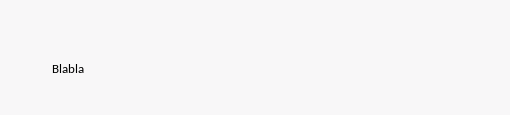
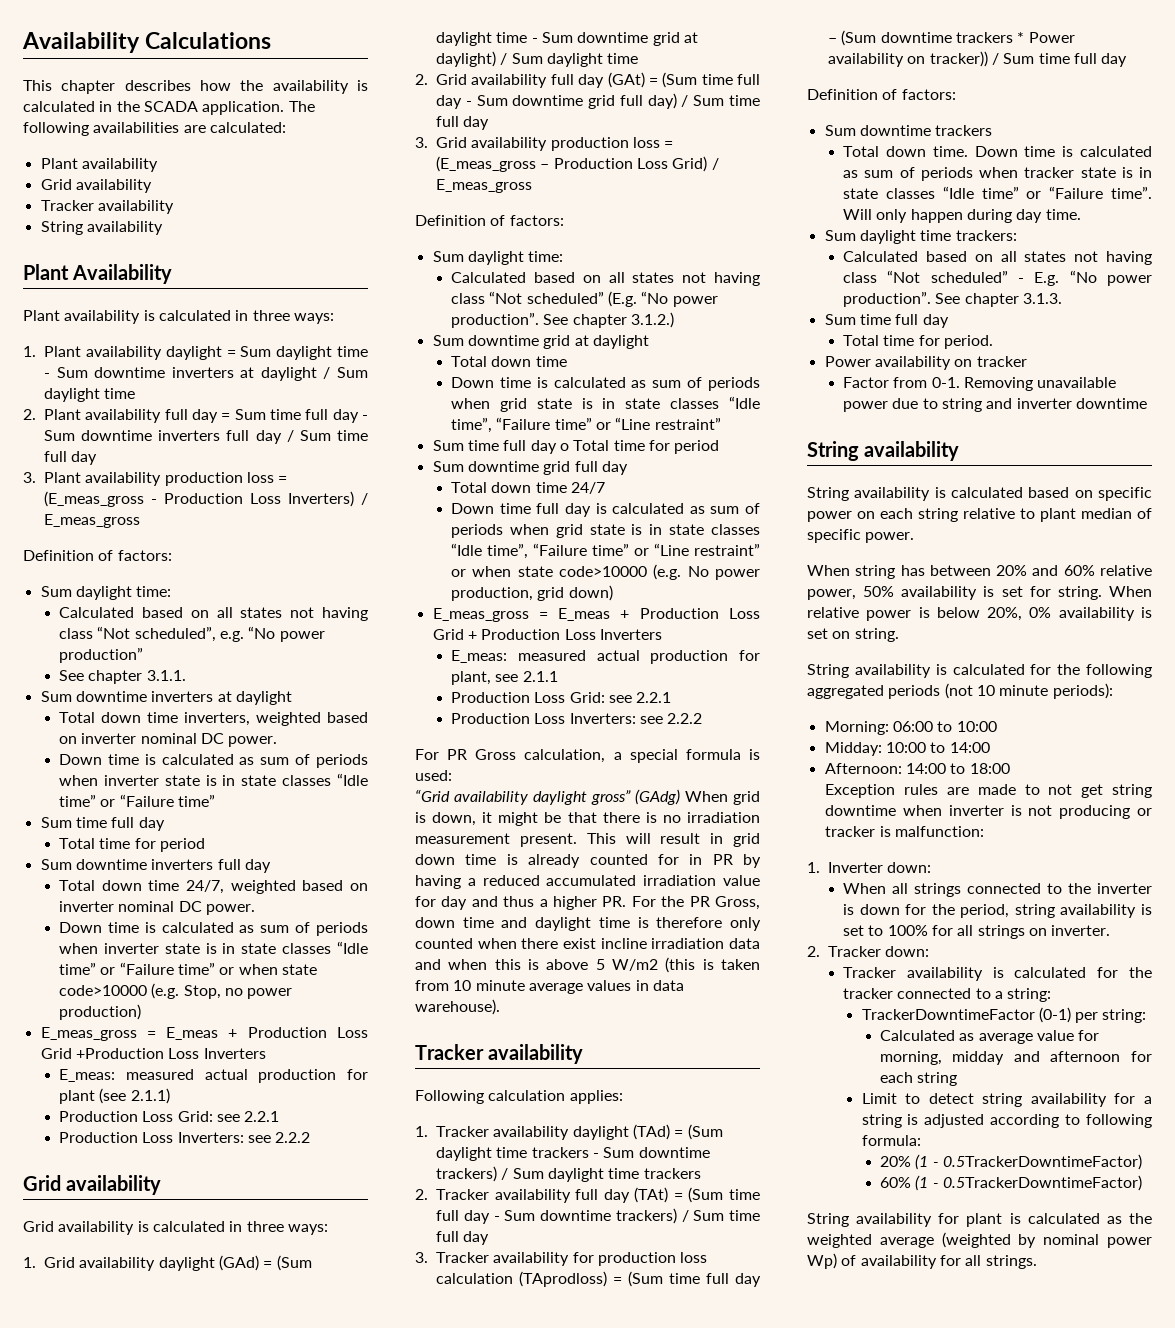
[52,64,84,73] Blabla -> [22,32,272,53] [23,80,369,94] [23,101,315,115] [23,122,286,136] [40,158,158,172] [40,179,152,193] [40,200,174,214] [40,221,163,235] [23,264,173,284] [23,310,334,324] [23,346,368,360] [44,367,368,381] [44,388,136,402] [23,409,368,423] [44,430,369,444] [44,451,98,465] [23,472,288,486] [44,491,368,507] [44,514,140,528] [23,550,172,561] [40,586,172,600] [59,607,368,621] [59,626,325,642] [59,647,144,663] [59,670,186,684] [40,691,292,705] [59,712,369,726] [59,733,278,747] [59,754,368,768] [59,773,368,786] [59,794,216,807] [40,817,165,831] [59,838,206,852] [40,859,271,873] [59,880,369,894] [59,901,256,915] [59,922,368,936] [59,941,368,954] [59,962,317,975] [59,983,293,999] [59,1004,142,1020] [40,1027,368,1041] [40,1048,266,1059] [59,1069,369,1083] [59,1088,170,1104] [59,1111,280,1122] [59,1132,311,1143] [23,1175,162,1195] [23,1221,328,1235] [23,1255,312,1271] [436,32,698,46] [436,51,639,67] [415,72,760,88] [436,93,760,109] [436,116,490,130] [415,137,674,151] [436,156,719,172] [436,179,532,193] [415,215,564,226] [432,251,564,265] [451,272,760,286] [451,291,718,307] [451,312,675,328] [432,335,649,349] [451,356,567,367] [451,377,760,391] [451,396,760,412] [451,417,721,433] [432,440,720,454] [432,461,628,475] [451,482,606,494] [451,503,760,517] [451,524,760,538] [451,543,760,559] [451,564,760,580] [451,585,613,601] [432,608,760,622] [432,629,662,640] [451,650,760,664] [451,671,558,685] [451,692,672,703] [451,713,703,724] [415,749,760,763] [415,770,452,781] [415,789,760,805] [415,812,760,826] [415,833,760,847] [415,854,761,868] [415,875,760,889] [415,896,760,910] [415,917,761,931] [415,938,760,949] [415,957,760,973] [415,980,684,994] [415,999,500,1015] [415,1044,584,1064] [415,1090,623,1104] [415,1124,723,1140] [436,1147,710,1161] [436,1166,701,1182] [415,1187,760,1203] [436,1208,760,1224] [436,1231,490,1245] [415,1252,708,1266] [436,1271,761,1287] [828,30,1075,46] [828,51,1128,67] [807,89,956,100] [824,125,993,136] [843,146,1152,157] [843,167,1152,181] [843,186,1152,199] [843,209,1081,223] [824,230,1017,244] [843,251,1152,265] [843,270,1152,286] [843,291,1063,307] [824,314,949,328] [843,335,994,349] [824,356,1027,370] [843,377,1117,391] [843,398,1147,412] [807,441,960,461] [807,487,1152,501] [807,508,1152,522] [807,529,915,543] [807,565,1152,579] [807,586,1152,600] [807,607,1152,621] [807,628,899,642] [807,664,1152,678] [807,683,1113,699] [824,721,997,735] [824,742,990,756] [824,763,1010,774] [825,784,1152,798] [825,805,1152,819] [825,826,985,837] [807,862,932,873] [843,883,1152,897] [843,904,1152,918] [843,925,1111,939] [807,946,930,957] [843,967,1152,981] [843,988,1052,1002] [861,1007,1147,1023] [879,1030,1100,1044] [879,1051,1152,1065] [879,1072,958,1086] [861,1093,1152,1107] [861,1114,1152,1128] [861,1135,921,1146] [879,1154,1142,1170] [879,1175,1142,1191] [807,1213,1152,1227] [807,1232,1152,1248] [807,1253,1037,1269] Availability Calculations // This chapter describes how the availability is calculated in the SCADA application. The following availabilities are calculated: // Plant availability // Grid availability // Tracker availability // String availability // Plant Availability // Plant availability is calculated in three ways: // 1. Plant availability daylight = Sum daylight time - Sum downtime inverters at daylight / Sum daylight time // 2. Plant availability full day = Sum time full day - Sum downtime inverters full day / Sum time full day // 3. Plant availability production loss = (E_meas_gross - Production Loss Inverters) / E_meas_gross // Definition of factors: // Sum daylight time: // Calculated based on all states not having class “Not scheduled”, e.g. “No power production” // See chapter 3.1.1. // Sum downtime inverters at daylight // Total down time inverters, weighted based on inverter nominal DC power. // Down time is calculated as sum of periods when inverter state is in state classes “Idle time” or “Failure time” // Sum time full day // Total time for period // Sum downtime inverters full day // Total down time 24/7, weighted based on inverter nominal DC power. // Down time is calculated as sum of periods when inverter state is in state classes “Idle time” or “Failure time” or when state code>10000 (e.g. Stop, no power production) // E_meas_gross = E_meas + Production Loss Grid +Production Loss Inverters // E_meas: measured actual production for plant (see 2.1.1) // Production Loss Grid: see 2.2.1 // Production Loss Inverters: see 2.2.2 // Grid availability // Grid availability is calculated in three ways: // 1. Grid availability daylight (GAd) = (Sum daylight time - Sum downtime grid at daylight) / Sum daylight time // 2. Grid availability full day (GAt) = (Sum time full day - Sum downtime grid full day) / Sum time full day // 3. Grid availability production loss = (E_meas_gross – Production Loss Grid) / E_meas_gross // Definition of factors: // Sum daylight time: // Calculated based on all states not having class “Not scheduled” (E.g. “No power production”. See chapter 3.1.2.) // Sum downtime grid at daylight // Total down time // Down time is calculated as sum of periods when grid state is in state classes “Idle time”, “Failure time” or “Line restraint” // Sum time full day o Total time for period // Sum downtime grid full day // Total down time 24/7 // Down time full day is calculated as sum of periods when grid state is in state classes “Idle time”, “Failure time” or “Line restraint” or when state code>10000 (e.g. No power production, grid down) // E_meas_gross = E_meas + Production Loss Grid + Production Loss Inverters // E_meas: measured actual production for plant, see 2.1.1 // Production Loss Grid: see 2.2.1 // Production Loss Inverters: see 2.2.2 // For PR Gross calculation, a special formula is used: // “Grid availability daylight gross” (GAdg) When grid is down, it might be that there is no irradiation measurement present. This will result in grid down time is already counted for in PR by having a reduced accumulated irradiation value for day and thus a higher PR. For the PR Gross, down time and daylight time is therefore only counted when there exist incline irradiation data and when this is above 5 W/m2 (this is taken from 10 minute average values in data warehouse). // Tracker availability // Following calculation applies: // 1. Tracker availability daylight (TAd) = (Sum daylight time trackers - Sum downtime trackers) / Sum daylight time trackers // 2. Tracker availability full day (TAt) = (Sum time full day - Sum downtime trackers) / Sum time full day // 3. Tracker availability for production loss calculation (TAprodloss) = (Sum time full day – (Sum downtime trackers * Power availability on tracker)) / Sum time full day // Definition of factors: // Sum downtime trackers // Total down time. Down time is calculated as sum of periods when tracker state is in state classes “Idle time” or “Failure time”. Will only happen during day time. // Sum daylight time trackers: // Calculated based on all states not having class “Not scheduled” - E.g. “No power production”. See chapter 3.1.3. // Sum time full day // Total time for period. // Power availability on tracker // Factor from 0-1. Removing unavailable power due to string and inverter downtime // String availability // String availability is calculated based on specific power on each string relative to plant median of specific power. // When string has between 20% and 60% relative power, 50% availability is set for string. When relative power is below 20%, 0% availability is set on string. // String availability is calculated for the following aggregated periods (not 10 minute periods): // Morning: 06:00 to 10:00 // Midday: 10:00 to 14:00 // Afternoon: 14:00 to 18:00 // Exception rules are made to not get string downtime when inverter is not producing or tracker is malfunction: // 1. Inverter down: // When all strings connected to the inverter is down for the period, string availability is set to 100% for all strings on inverter. // 2. Tracker down: // Tracker availability is calculated for the tracker connected to a string: // TrackerDowntimeFactor (0-1) per string: // Calculated as average value for morning, midday and afternoon for each string // Limit to detect string availability for a string is adjusted according to following formula: // 20% (1 - 0.5TrackerDowntimeFactor) // 60% (1 - 0.5TrackerDowntimeFactor) // String availability for plant is calculated as the weighted average (weighted by nominal power Wp) of availability for all strings.

